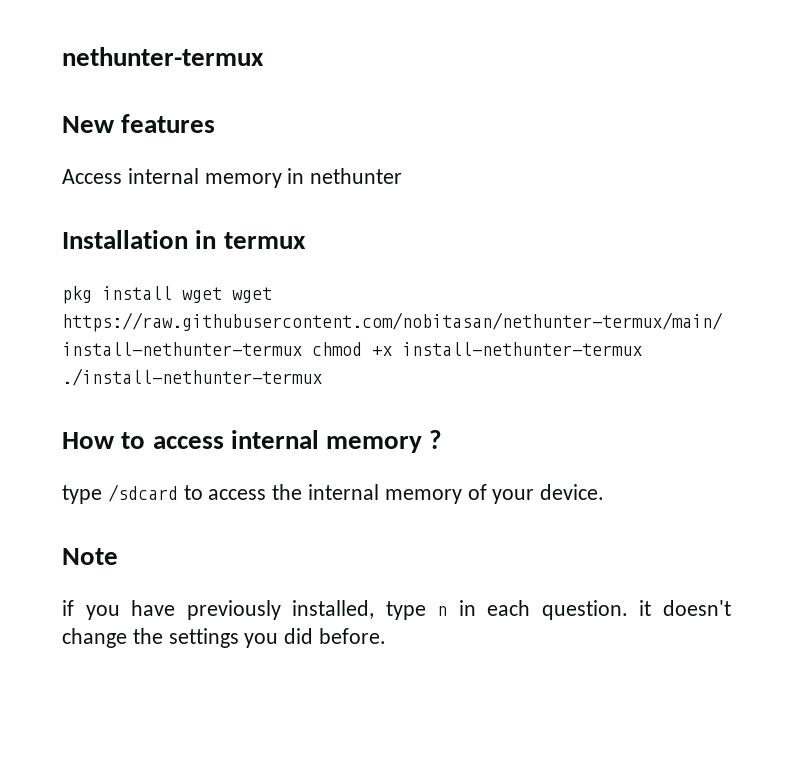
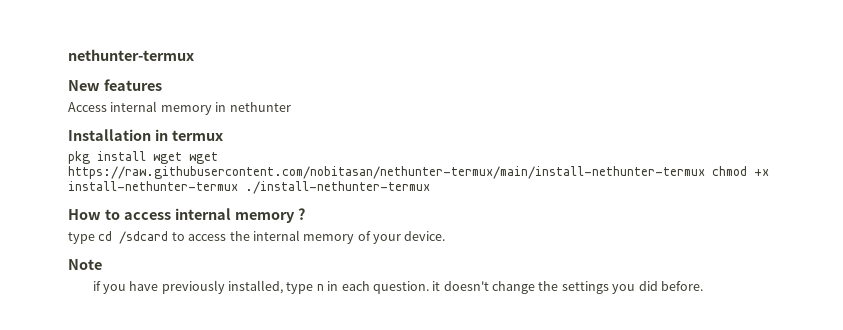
(102, 494) none -> [98,231,113,241] cd

